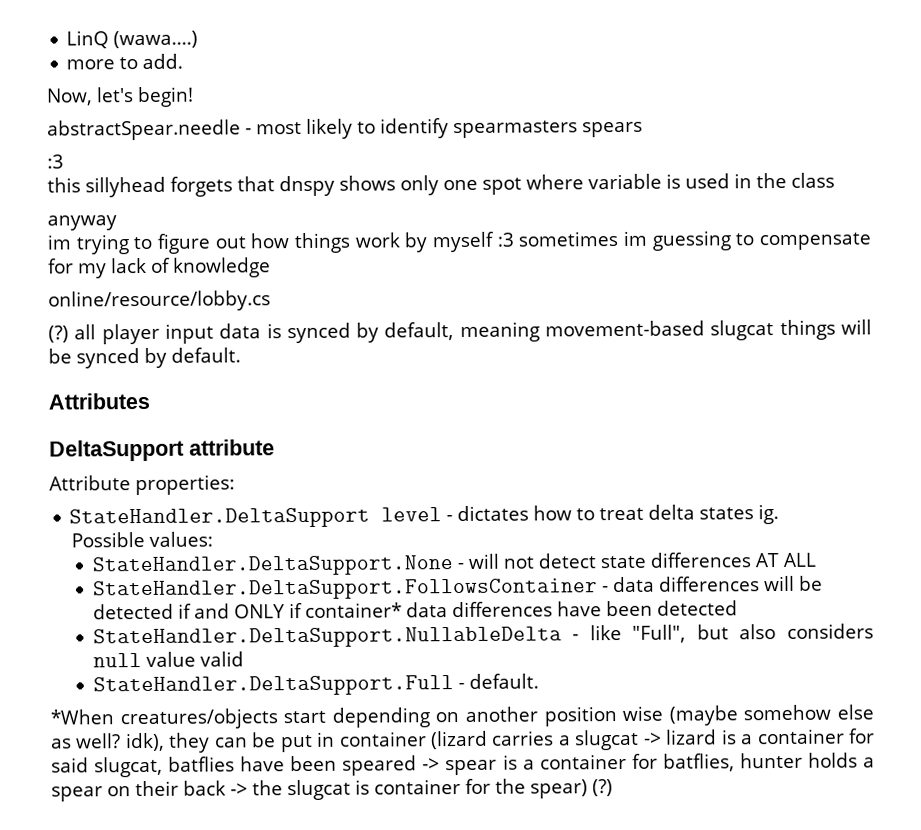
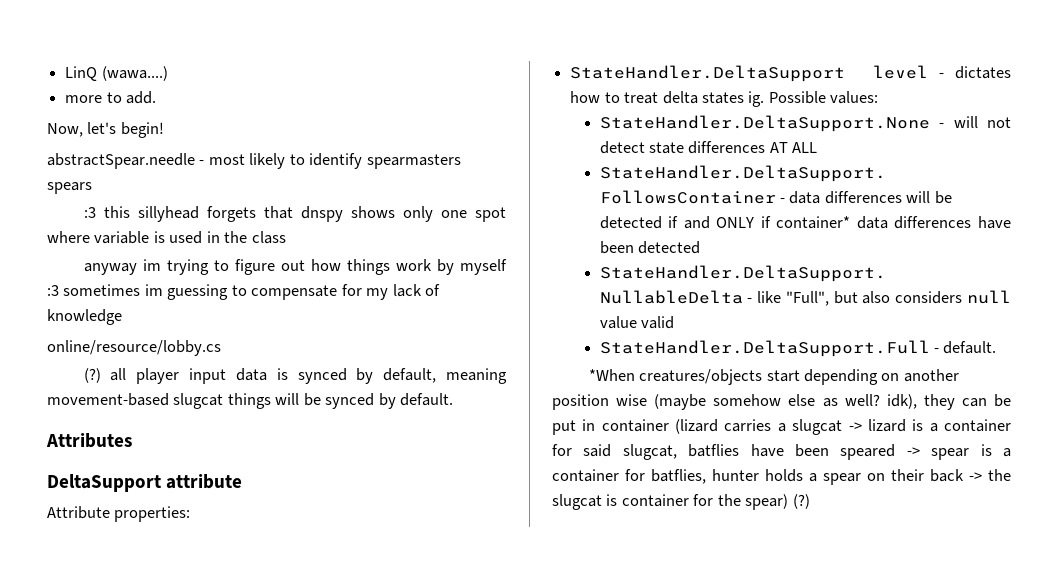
(64, 161) // -> (96, 212) none
(117, 223) // -> (137, 269) none
(780, 514) // -> (765, 99) none

